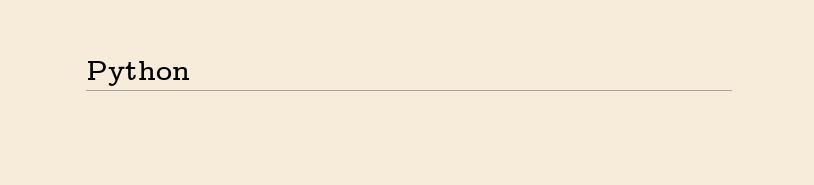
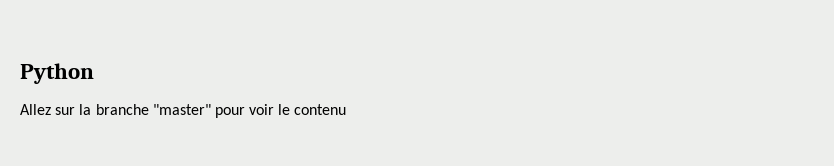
(190, 73) none -> [20,104,347,118] // Allez sur la branche "master" pour voir le contenu

